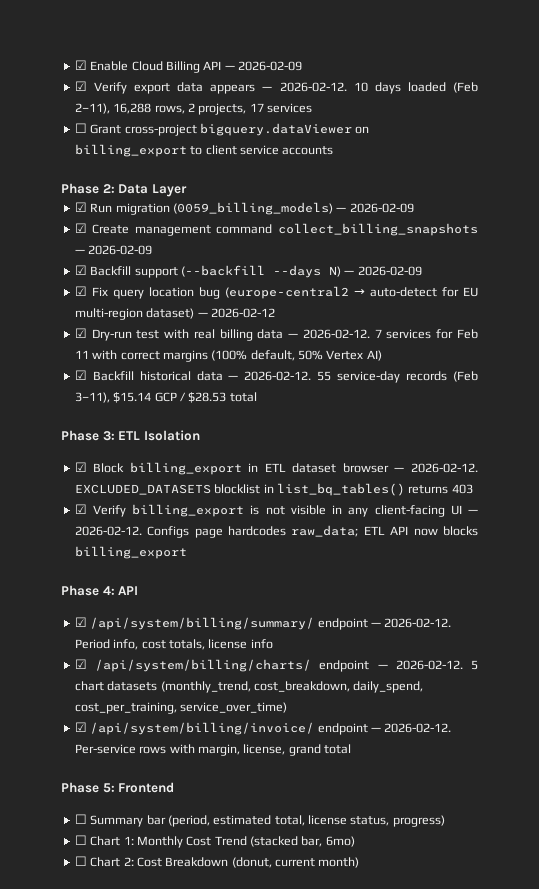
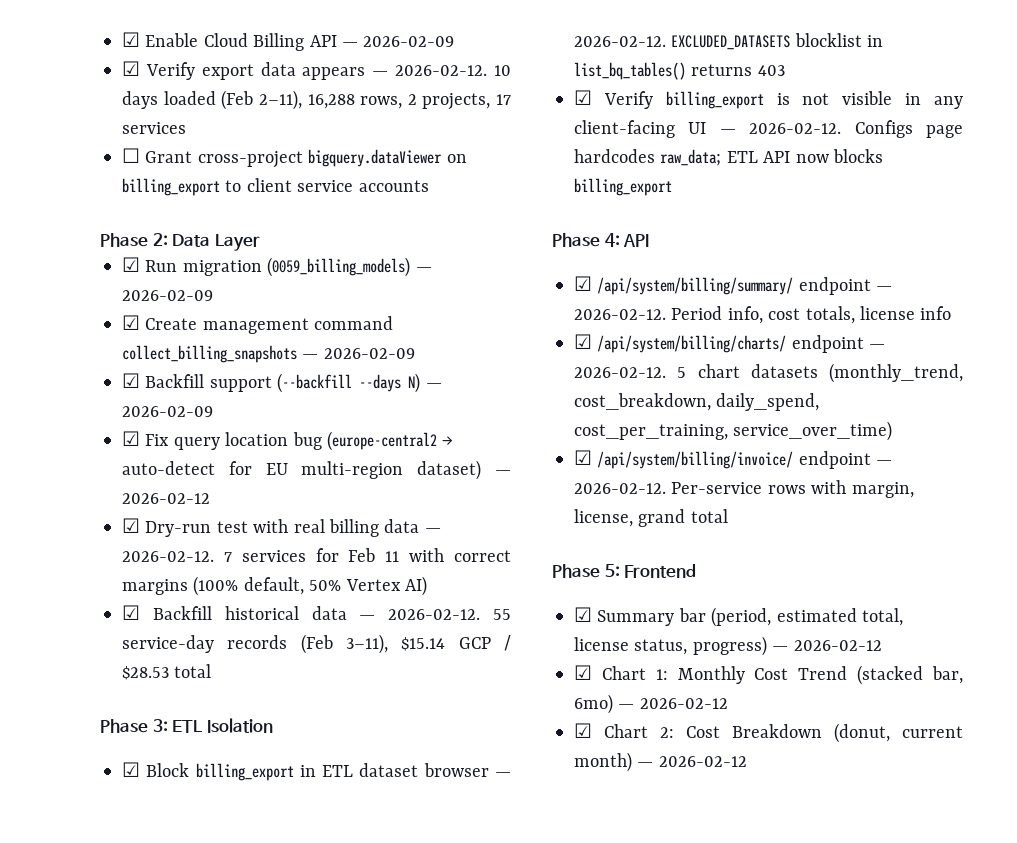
[74,814,87,824] ☐ -> [574,607,592,622] ☑
[74,835,87,845] // ☐ -> [772,640,882,651] [574,665,592,680] — 2026-02-12 // ☑
[74,856,87,866] // ☐ -> [618,698,728,709] [574,723,592,738] — 2026-02-12 // ☑
(360, 862) none -> [637,756,747,767] — 2026-02-12

